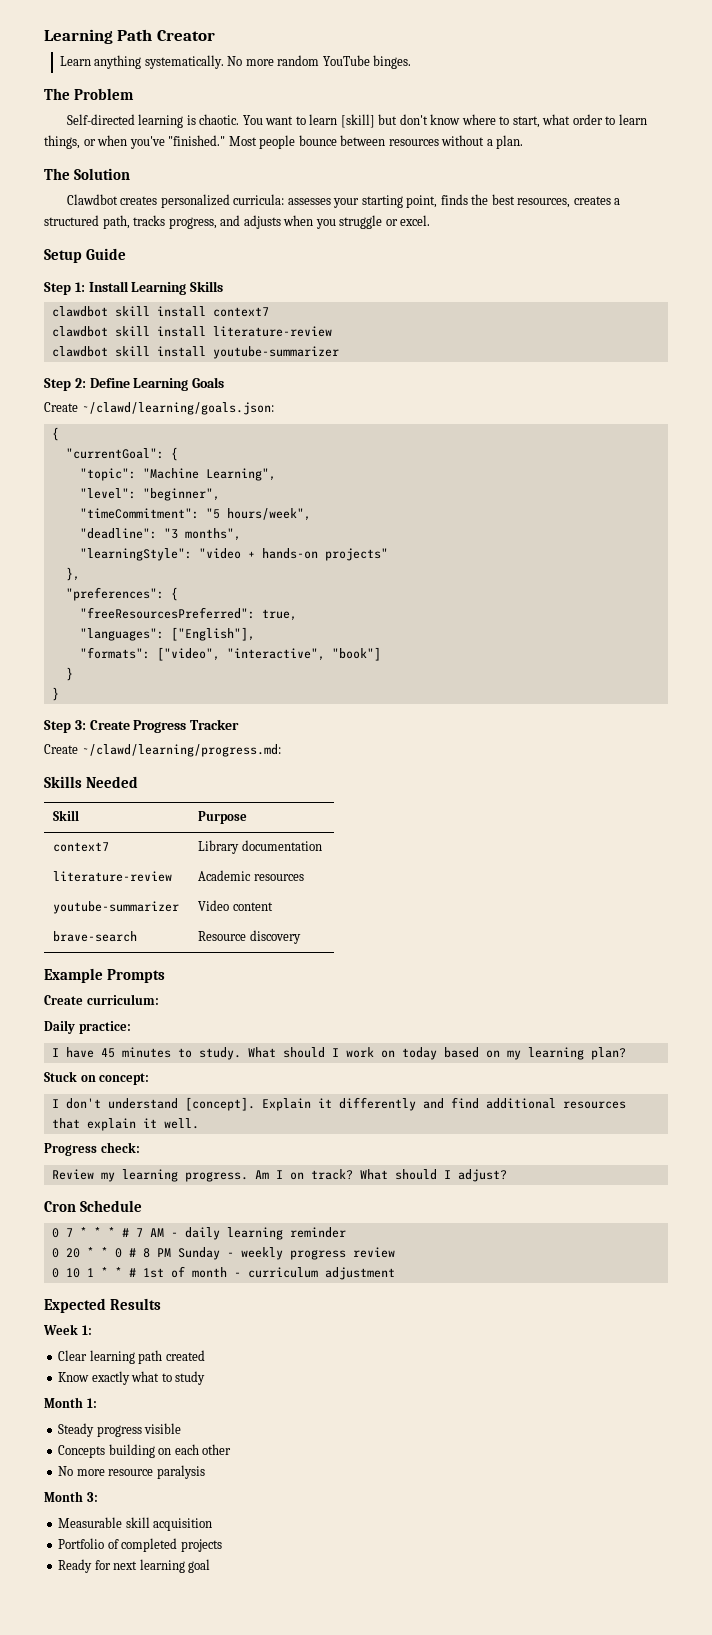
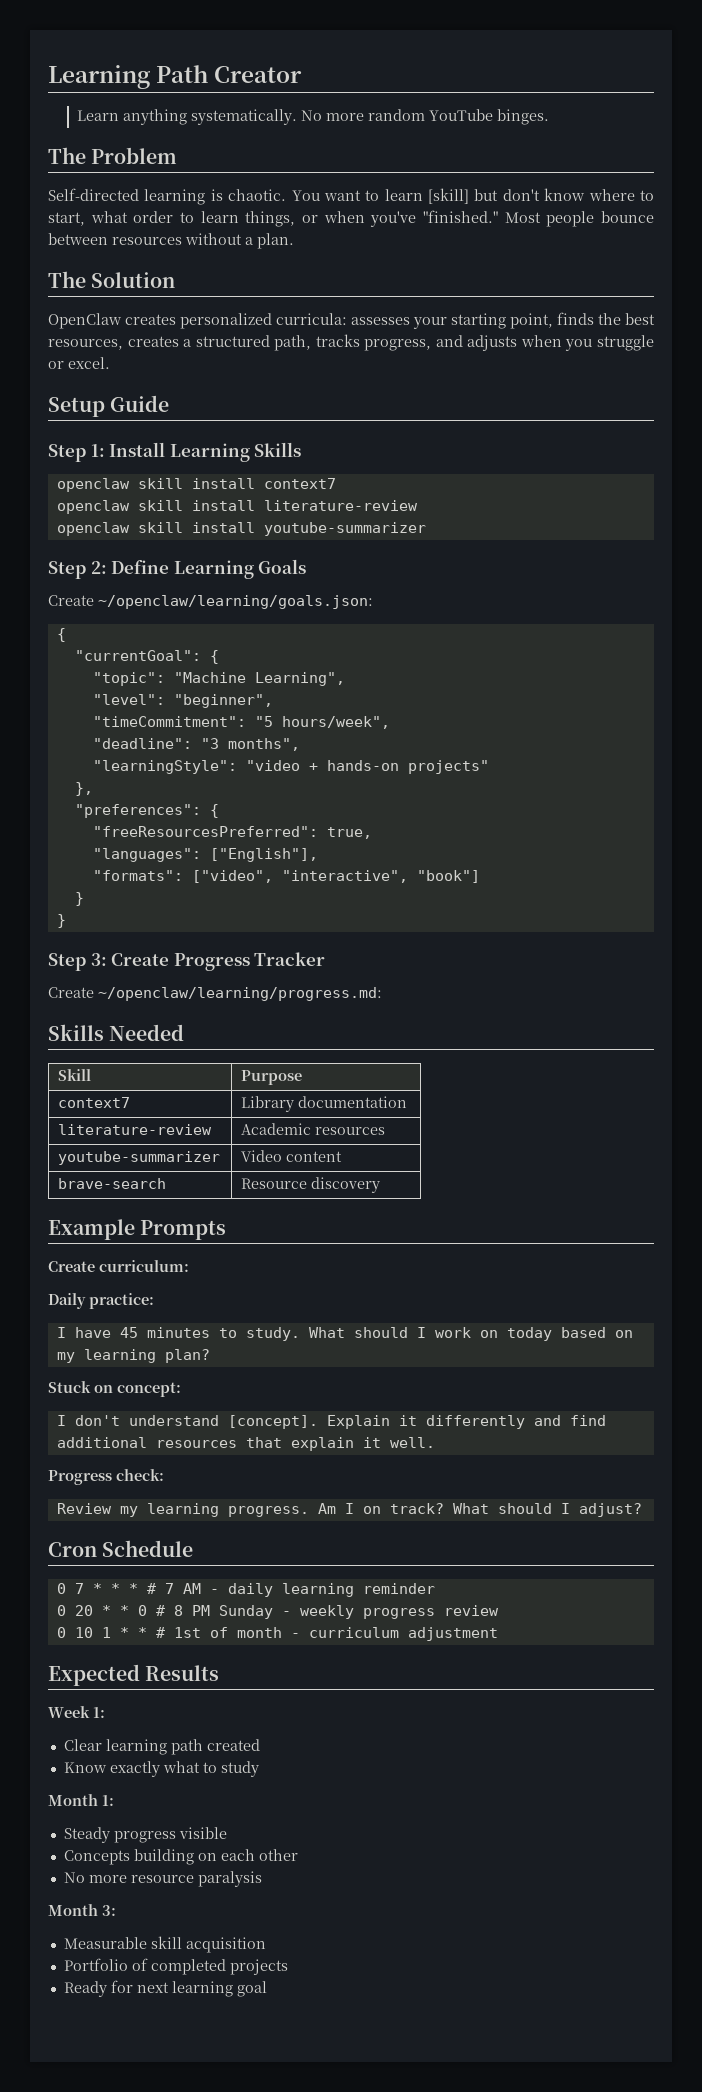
[66,194,118,205] Clawdbot -> [48,313,122,329] OpenClaw
[51,306,108,317] clawdbot -> [56,478,130,492] openclaw
[51,326,108,337] clawdbot -> [56,500,130,514] openclaw
[51,346,108,357] clawdbot -> [56,522,130,536] openclaw
[81,402,274,415] ~/clawd/learning/goals.json: -> [98,595,373,609] ~/openclaw/learning/goals.json:
[81,744,281,757] ~/clawd/learning/progress.md: -> [98,987,382,1001] ~/openclaw/learning/progress.md:

